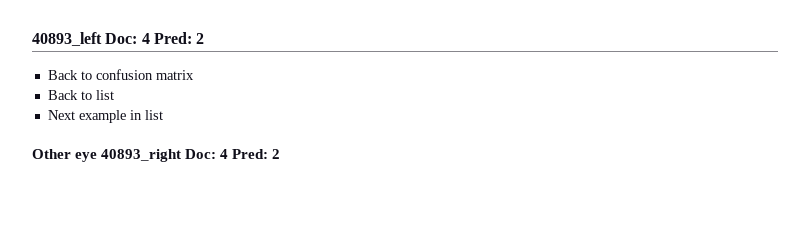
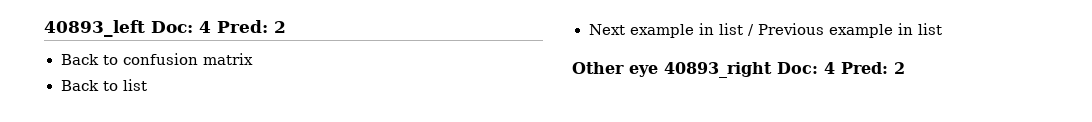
(163, 115) none -> [747,23,942,38] / Previous example in list

